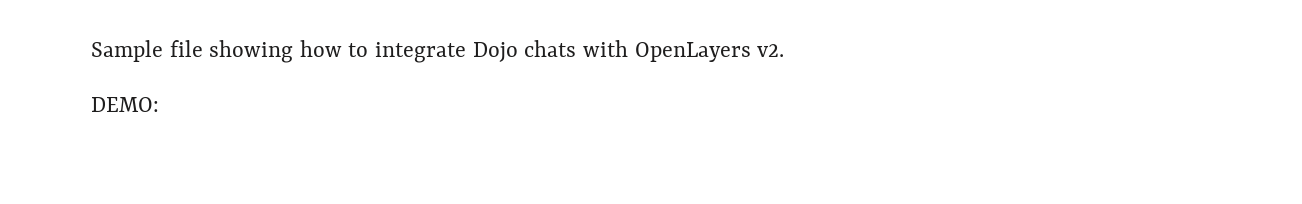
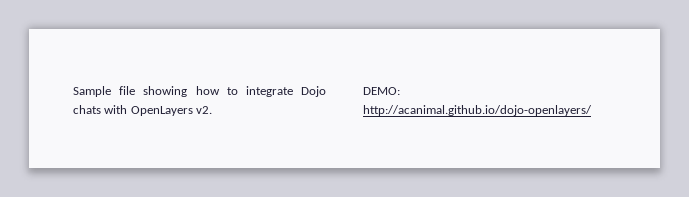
(159, 104) none -> [363,105,592,116] http://acanimal.github.io/dojo-openlayers/

